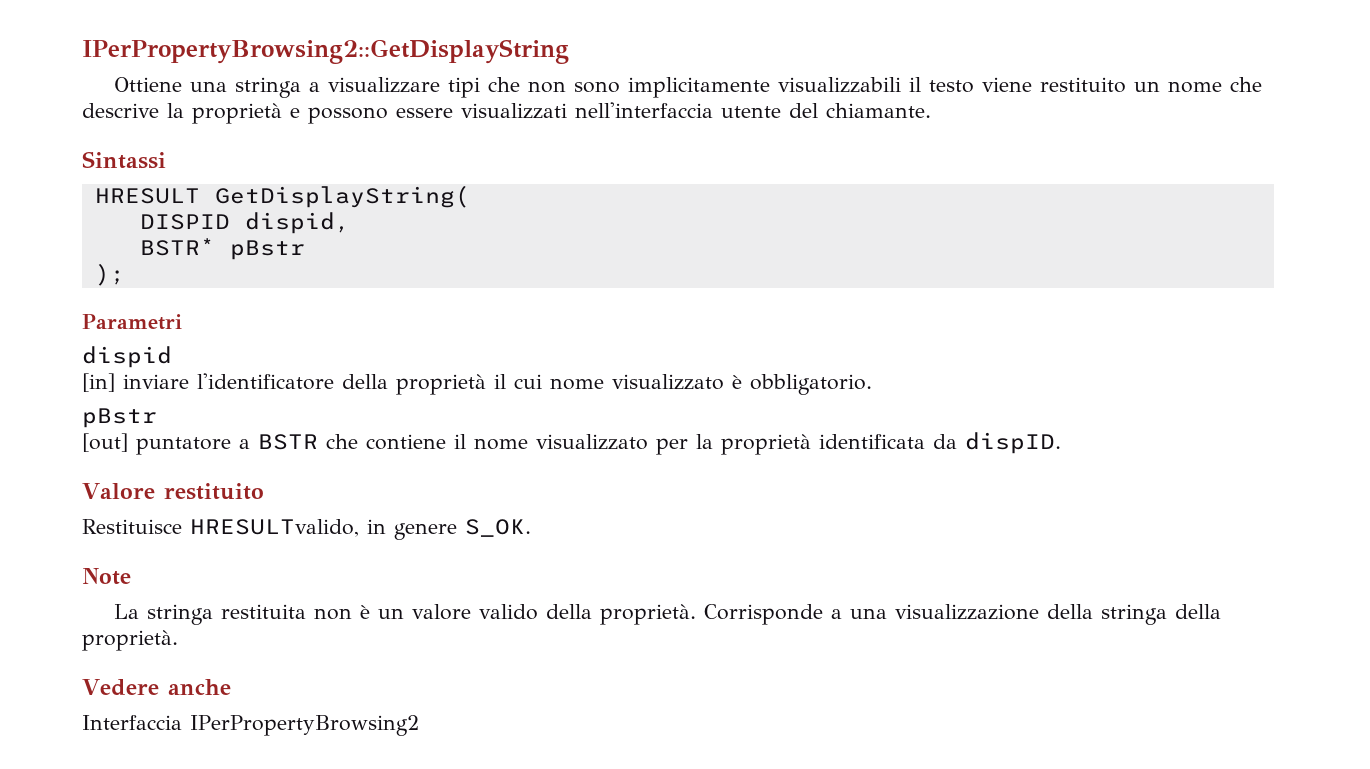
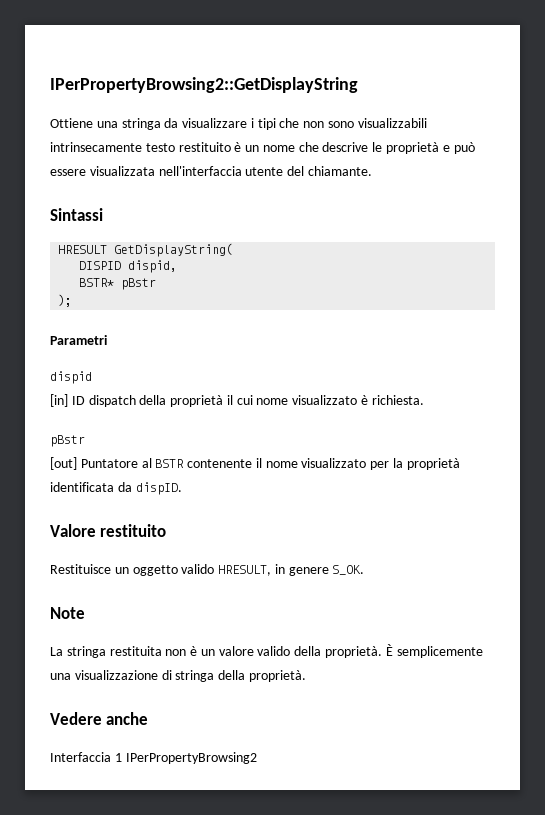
[308,77,440,93] a visualizzare -> [164,118,254,128] da visualizzare i
[627,77,1126,98] implicitamente visualizzabili il testo viene restituito -> [357,118,427,128] [50,142,242,152] visualizzabili intrinsecamente testo restituito è
[167,103,184,118] la -> [372,142,383,152] le
[308,103,567,124] possono essere visualizzati -> [453,142,475,154] [50,166,155,176] può essere visualizzata
[123,373,334,390] inviare l'identificatore -> [71,395,136,407] ID dispatch
[750,374,872,395] obbligatorio. -> [371,395,424,405] richiesta.
[136,434,446,455] puntatore a BSTR che contiene -> [80,458,253,468] Puntatore al BSTR contenente
[190,519,359,537] HRESULTvalido, -> [114,564,272,576] un oggetto valido HRESULT,
[703,604,842,625] Corrisponde a -> [385,644,483,658] È semplicemente
[1046,604,1093,619] della -> [161,670,172,680] di
(182, 722) none -> [114,753,122,762] 1

